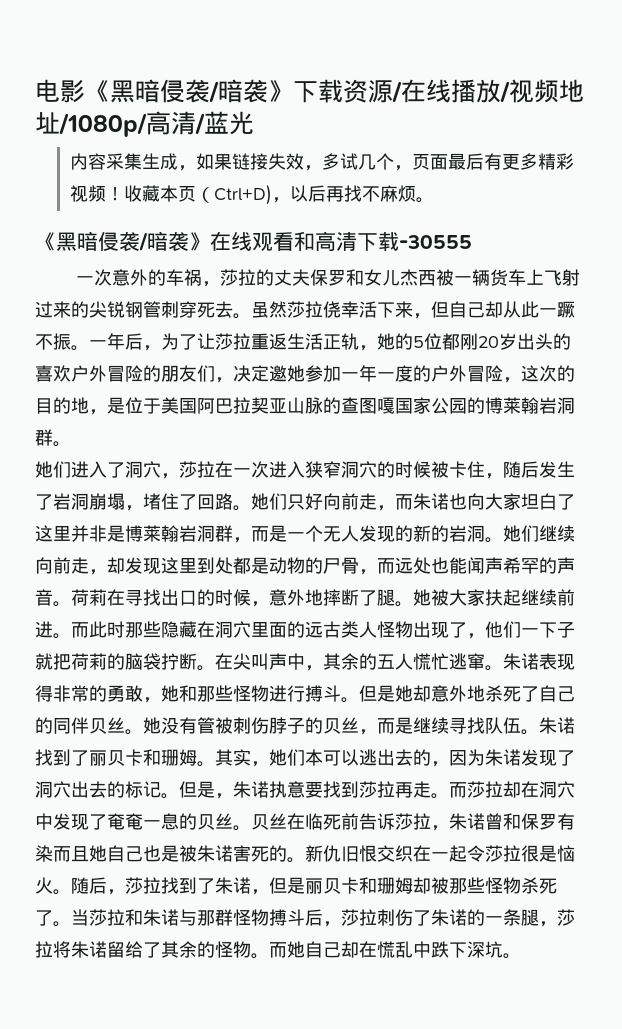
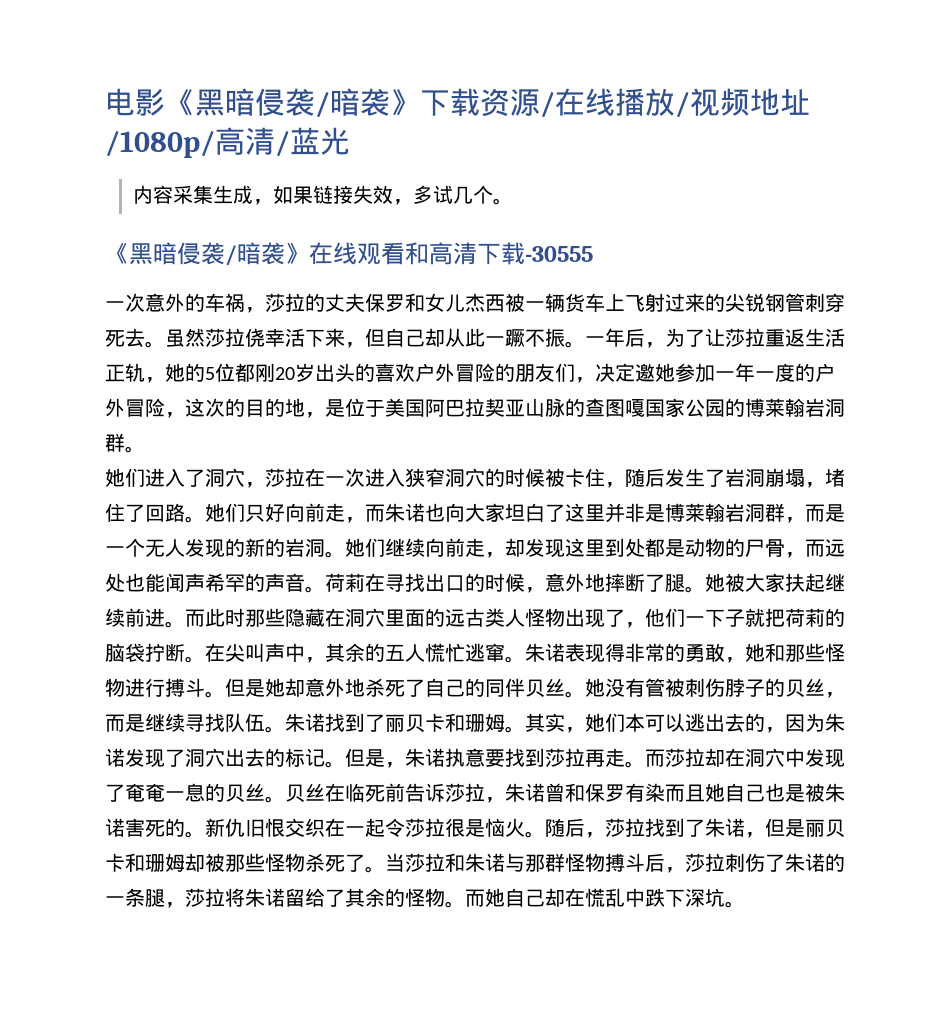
[393,153,574,171] [69,185,416,205] ，页面最后有更多精彩视频！收藏本页（Ctrl+D)，以后再找不麻烦 -> (493, 194) none

